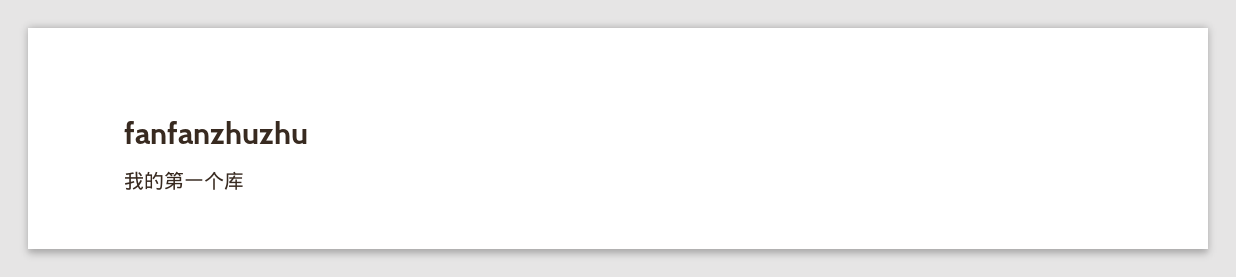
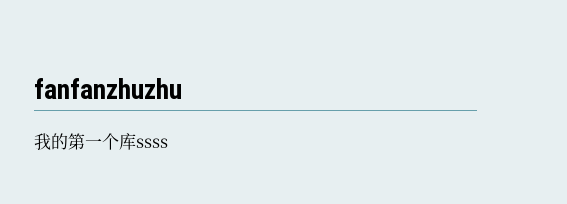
(244, 180) none -> [136,138,168,148] ssss

